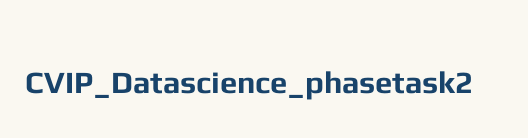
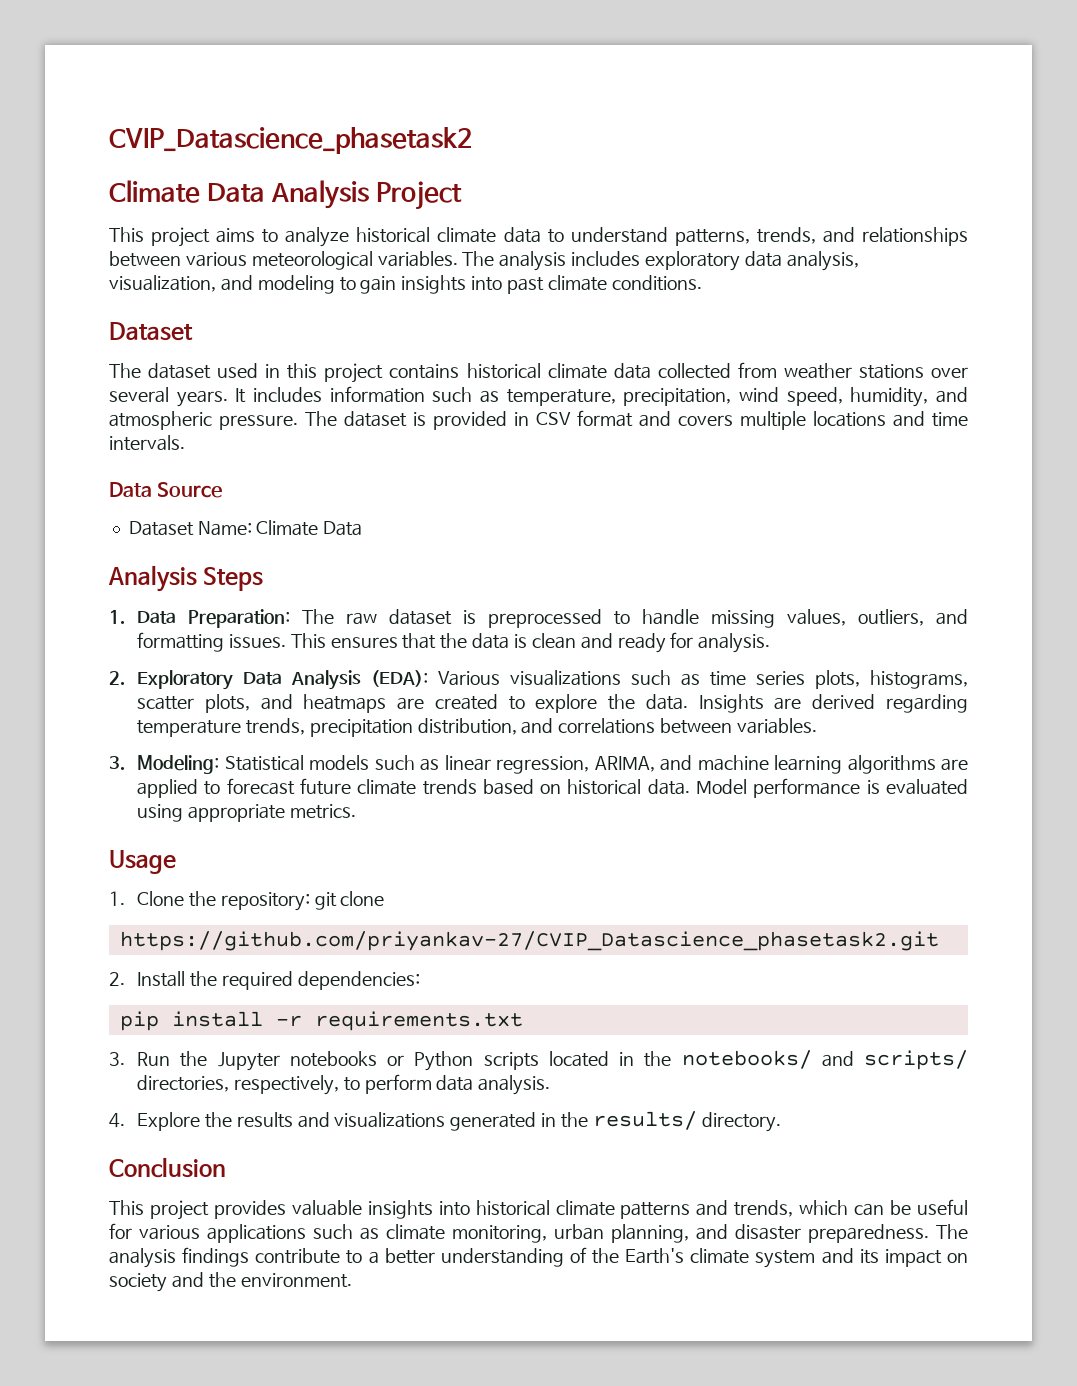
(473, 85) none -> [109,180,462,210] [109,227,968,247] [109,251,859,271] [109,275,702,294] [109,322,193,341] [109,362,968,383] [109,386,969,407] [109,410,968,430] [109,435,185,451] [109,482,223,498] [128,520,363,536] [108,565,264,592] [109,609,969,628] [137,632,771,653] [109,670,969,690] [137,694,969,713] [137,718,818,737] [109,755,969,774] [137,778,968,798] [137,804,356,822] [109,850,176,874] [109,891,385,911] [119,931,939,951] [109,971,420,990] [119,1011,523,1031] [109,1050,969,1071] [137,1074,551,1095] [109,1111,781,1132] [109,1157,226,1178] [109,1199,968,1220] [109,1223,968,1243] [109,1247,968,1268] [109,1272,352,1292] // Climate Data Analysis Project // This project aims to analyze historical climate data to understand patterns, trends, and relationships between various meteorological variables. The analysis includes exploratory data analysis, visualization, and modeling to gain insights into past climate conditions. // Dataset // The dataset used in this project contains historical climate data collected from weather stations over several years. It includes information such as temperature, precipitation, wind speed, humidity, and atmospheric pressure. The dataset is provided in CSV format and covers multiple locations and time intervals. // Data Source // Dataset Name: Climate Data // Analysis Steps // 1. Data Preparation: The raw dataset is preprocessed to handle missing values, outliers, and formatting issues. This ensures that the data is clean and ready for analysis. // 2. Exploratory Data Analysis (EDA): Various visualizations such as time series plots, histograms, scatter plots, and heatmaps are created to explore the data. Insights are derived regarding temperature trends, precipitation distribution, and correlations between variables. // 3. Modeling: Statistical models such as linear regression, ARIMA, and machine learning algorithms are applied to forecast future climate trends based on historical data. Model performance is evaluated using appropriate metrics. // Usage // 1. Clone the repository: git clone // https://github.com/priyankav-27/CVIP_Datascience_phasetask2.git // 2. Install the required dependencies: // pip install -r requirements.txt // 3. Run the Jupyter notebooks or Python scripts located in the notebooks/ and scripts/ directories, respectively, to perform data analysis. // 4. Explore the results and visualizations generated in the results/ directory. // Conclusion // This project provides valuable insights into historical climate patterns and trends, which can be useful for various applications such as climate monitoring, urban planning, and disaster preparedness. The analysis findings contribute to a better understanding of the Earth's climate system and its impact on society and the environment.

